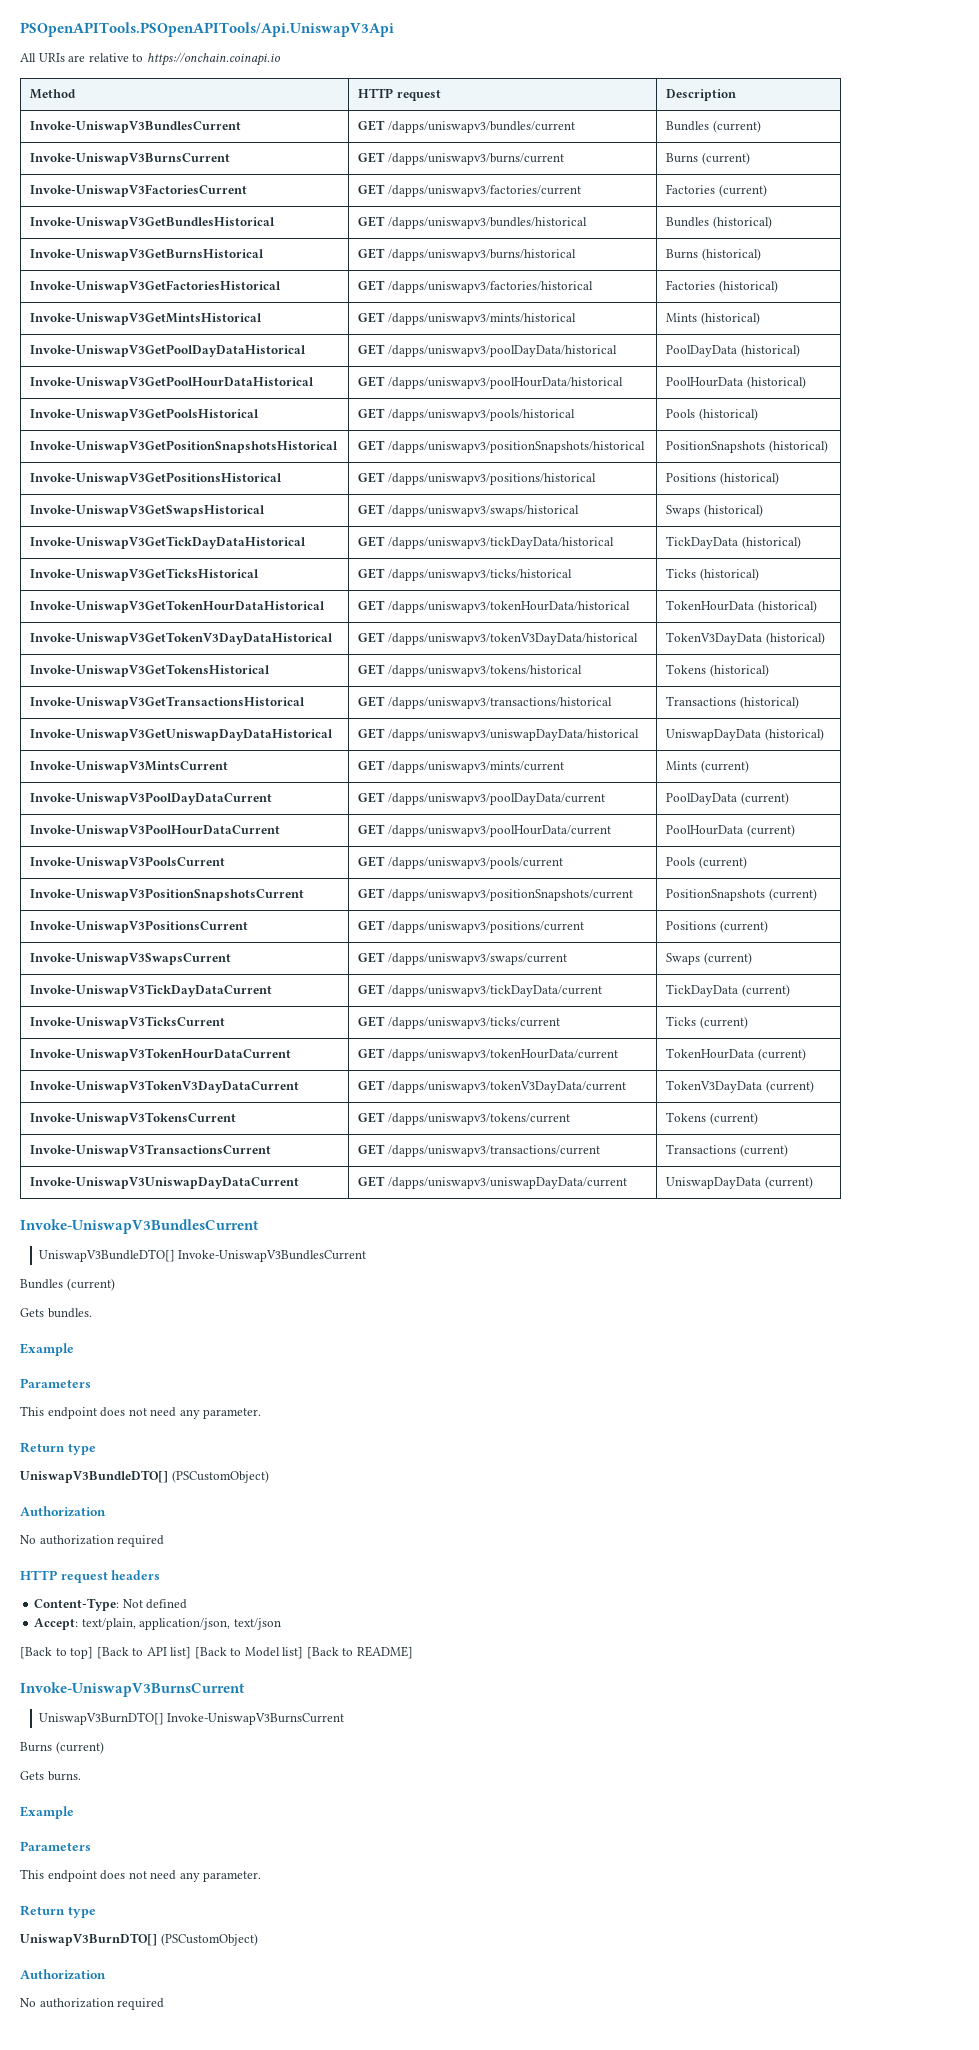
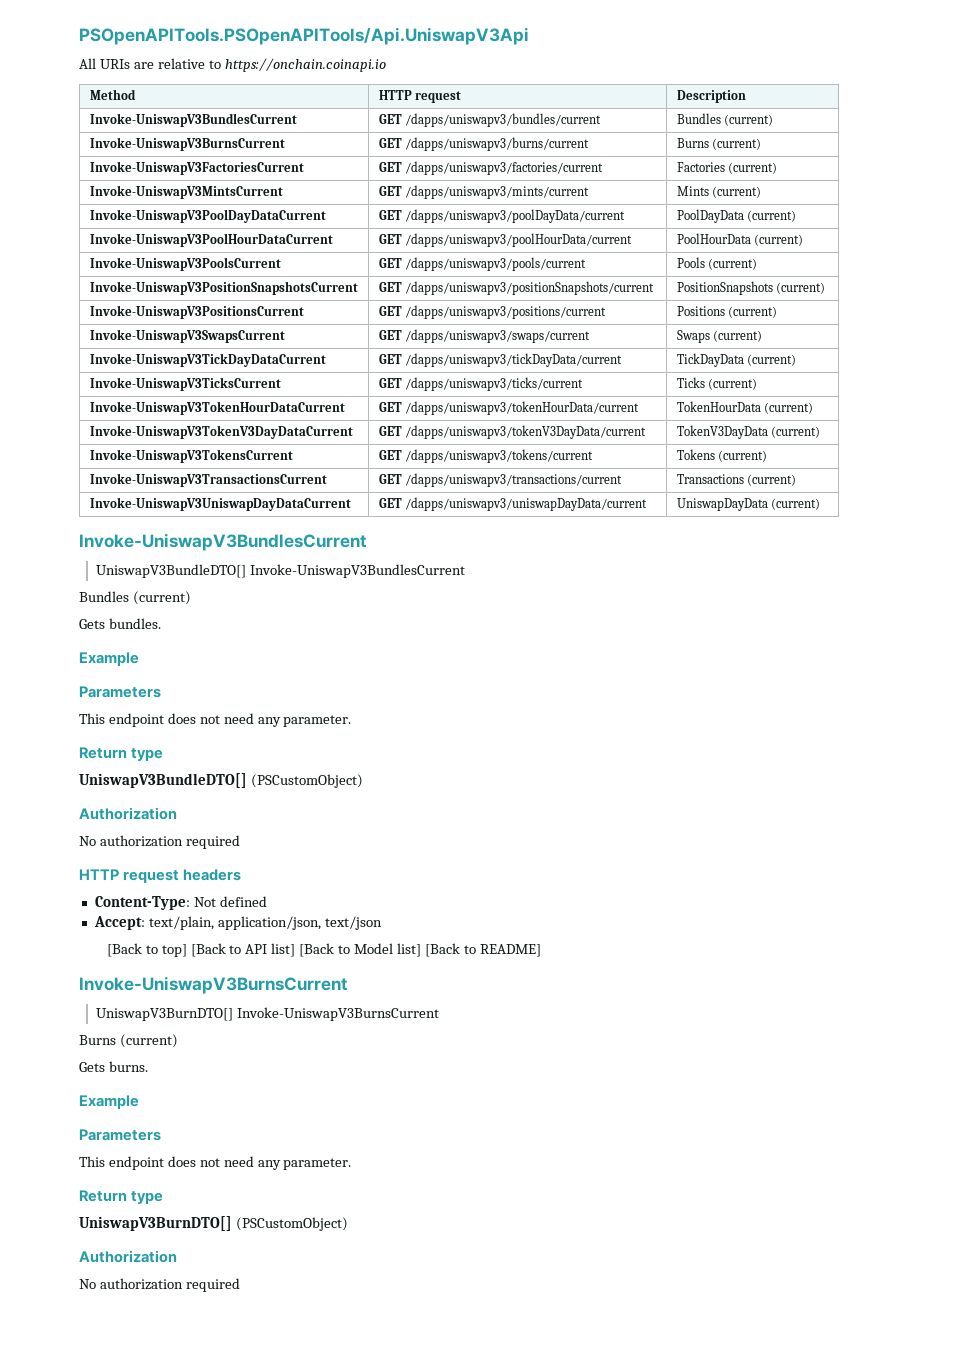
[30,217,276,229] [358,216,587,229] [666,216,772,229] [30,249,265,261] [358,248,576,261] [666,248,761,261] [30,280,282,293] [358,280,593,293] [666,280,778,293] [30,313,263,325] [358,312,576,325] [666,312,760,325] [30,344,307,357] [358,344,617,357] [666,344,800,357] [30,376,315,389] [358,376,623,389] [666,376,806,389] [30,408,260,421] [358,408,575,421] [666,408,758,421] [30,440,339,453] [358,440,645,453] [666,440,828,453] [30,472,283,485] [358,472,596,485] [666,472,779,485] [30,505,266,517] [358,504,579,517] [666,504,763,517] [30,536,307,549] [358,536,614,549] [666,536,801,549] [30,568,260,581] [358,568,572,581] [666,568,759,581] [30,600,326,613] [358,600,630,613] [666,600,817,613] [30,632,334,645] [358,632,638,645] [666,632,825,645] [30,664,271,677] [358,664,582,677] [666,664,769,677] [30,696,306,709] [358,696,612,709] [666,696,799,709] [30,729,334,741] [358,728,639,741] [666,728,824,741] // Invoke-UniswapV3GetBundlesHistorical | GET /dapps/uniswapv3/bundles/historical | Bundles (historical) // Invoke-UniswapV3GetBurnsHistorical | GET /dapps/uniswapv3/burns/historical | Burns (historical) // Invoke-UniswapV3GetFactoriesHistorical | GET /dapps/uniswapv3/factories/historical | Factories (historical) // Invoke-UniswapV3GetMintsHistorical | GET /dapps/uniswapv3/mints/historical | Mints (historical) // Invoke-UniswapV3GetPoolDayDataHistorical | GET /dapps/uniswapv3/poolDayData/historical | PoolDayData (historical) // Invoke-UniswapV3GetPoolHourDataHistorical | GET /dapps/uniswapv3/poolHourData/historical | PoolHourData (historical) // Invoke-UniswapV3GetPoolsHistorical | GET /dapps/uniswapv3/pools/historical | Pools (historical) // Invoke-UniswapV3GetPositionSnapshotsHistorical | GET /dapps/uniswapv3/positionSnapshots/historical | PositionSnapshots (historical) // Invoke-UniswapV3GetPositionsHistorical | GET /dapps/uniswapv3/positions/historical | Positions (historical) // Invoke-UniswapV3GetSwapsHistorical | GET /dapps/uniswapv3/swaps/historical | Swaps (historical) // Invoke-UniswapV3GetTickDayDataHistorical | GET /dapps/uniswapv3/tickDayData/historical | TickDayData (historical) // Invoke-UniswapV3GetTicksHistorical | GET /dapps/uniswapv3/ticks/historical | Ticks (historical) // Invoke-UniswapV3GetTokenHourDataHistorical | GET /dapps/uniswapv3/tokenHourData/historical | TokenHourData (historical) // Invoke-UniswapV3GetTokenV3DayDataHistorical | GET /dapps/uniswapv3/tokenV3DayData/historical | TokenV3DayData (historical) // Invoke-UniswapV3GetTokensHistorical | GET /dapps/uniswapv3/tokens/historical | Tokens (historical) // Invoke-UniswapV3GetTransactionsHistorical | GET /dapps/uniswapv3/transactions/historical | Transactions (historical) // Invoke-UniswapV3GetUniswapDayDataHistorical | GET /dapps/uniswapv3/uniswapDayData/historical | UniswapDayData (historical) -> (778, 168) none

